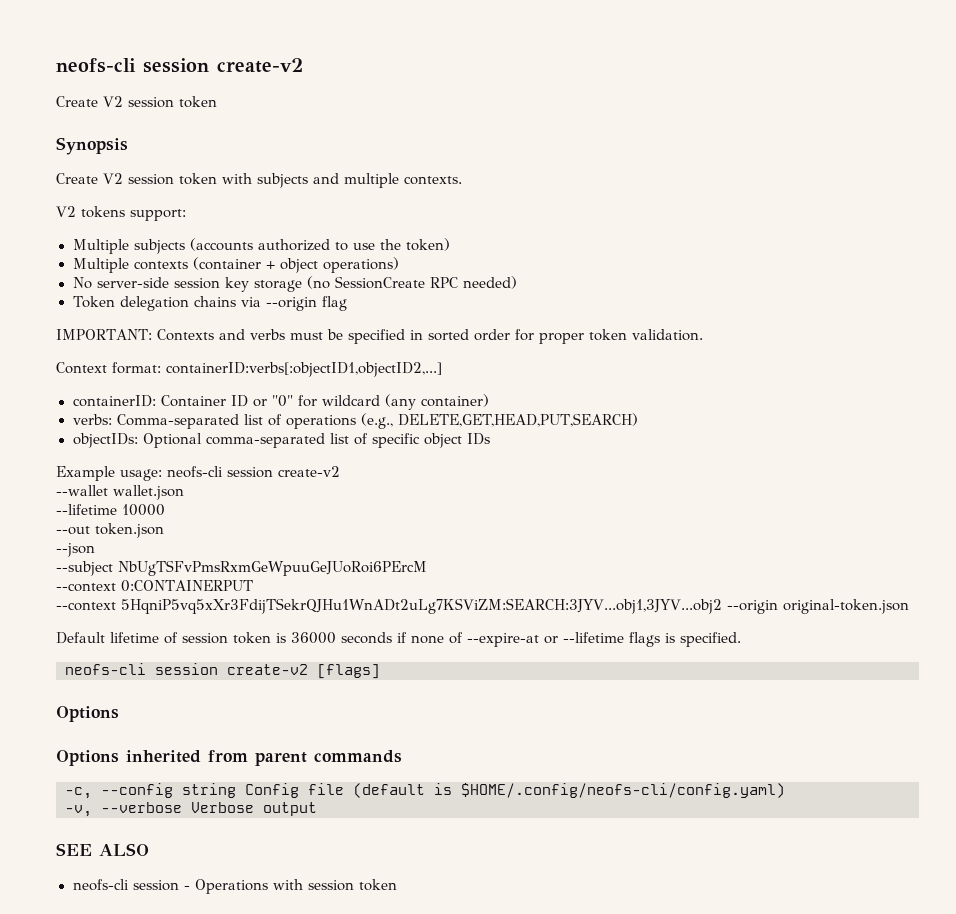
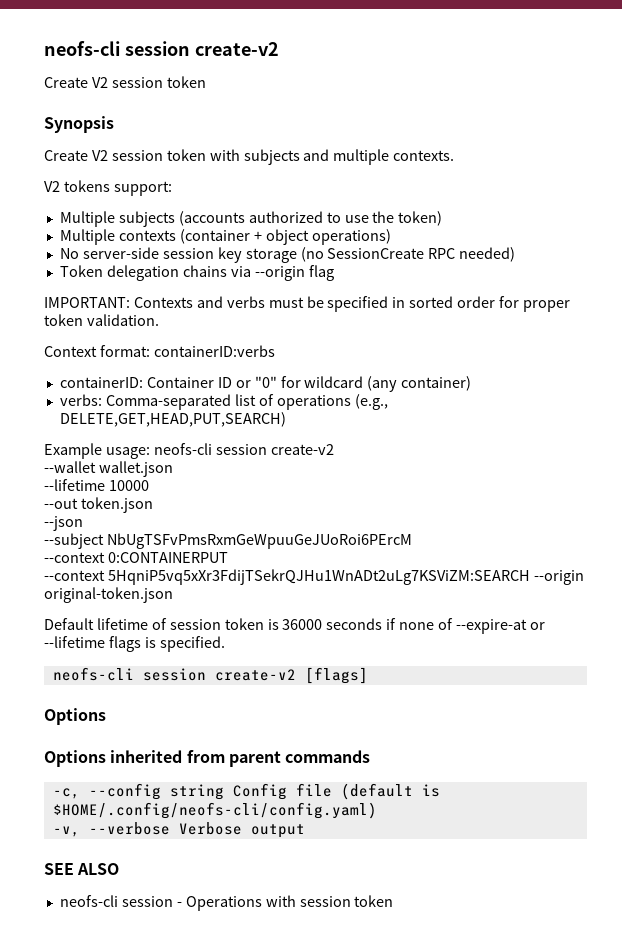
[166,362,442,377] containerID:verbs[:objectID1,objectID2,...] -> [153,345,275,357] containerID:verbs
[72,433,490,448] // objectIDs: Optional comma-separated list of specific object IDs -> (286, 419) none
[121,598,722,614] 5HqniP5vq5xXr3FdijTSekrQJHu1WnADt2uLg7KSViZM:SEARCH:3JYV...obj1,3JYV...obj2 -> [107,569,530,585] 5HqniP5vq5xXr3FdijTSekrQJHu1WnADt2uLg7KSViZM:SEARCH

